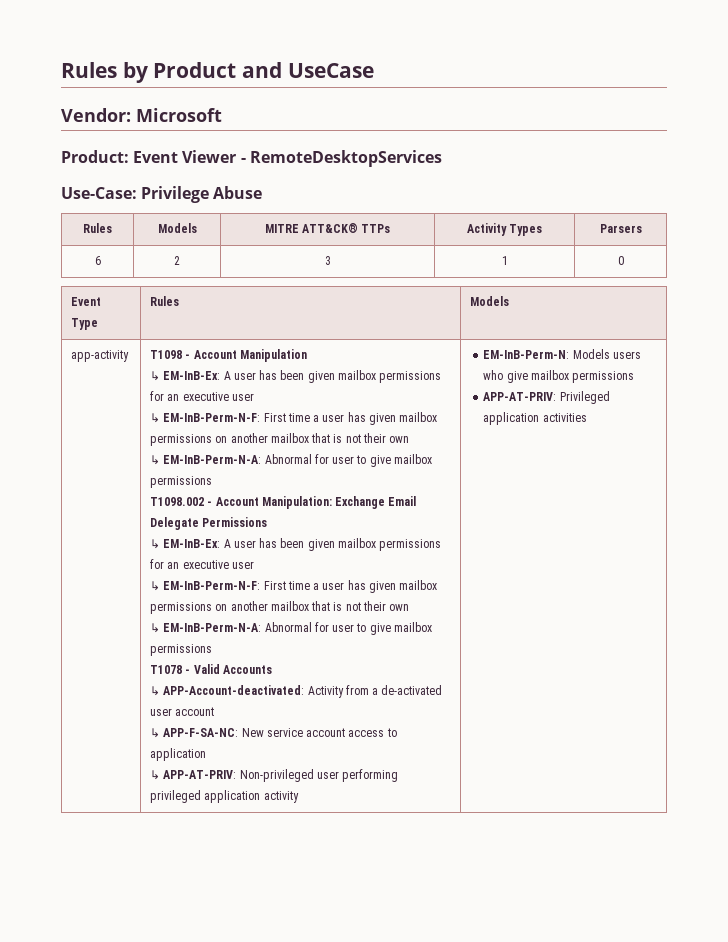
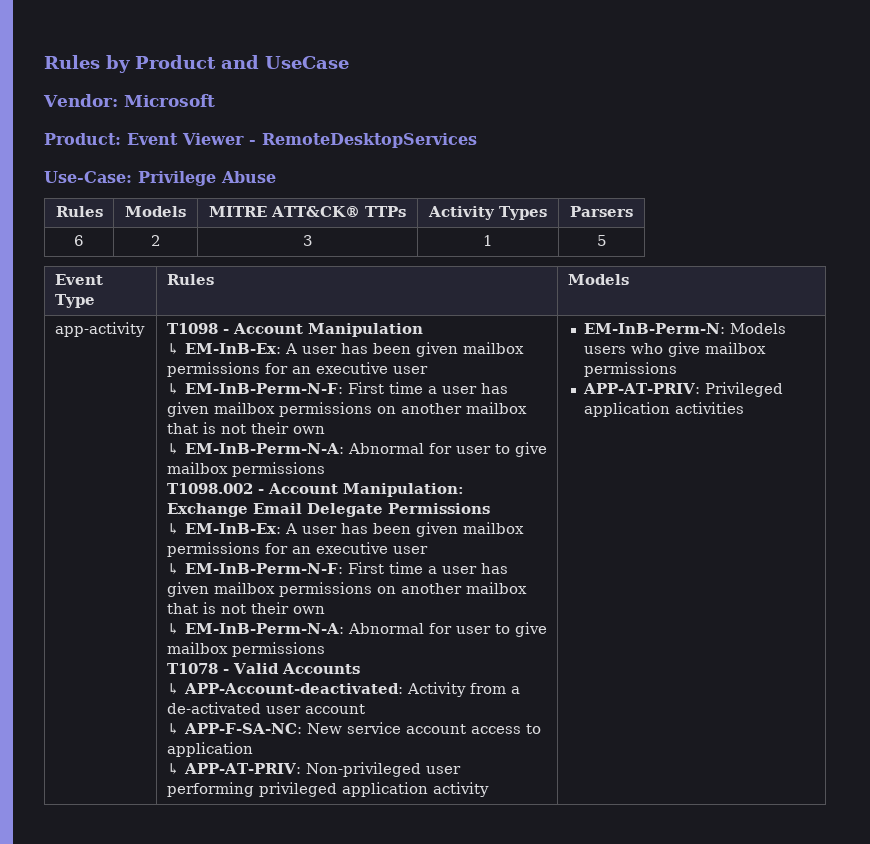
[617,256,624,265] 0 -> [596,235,607,246] 5

